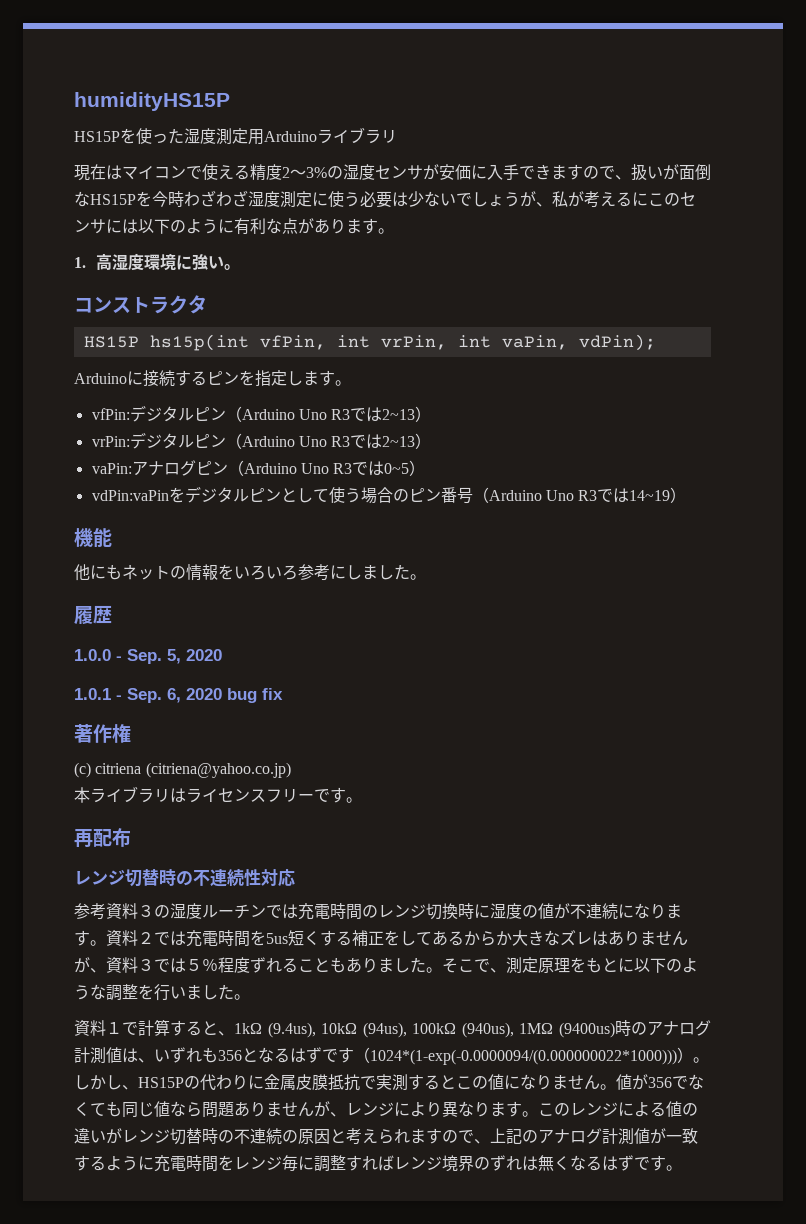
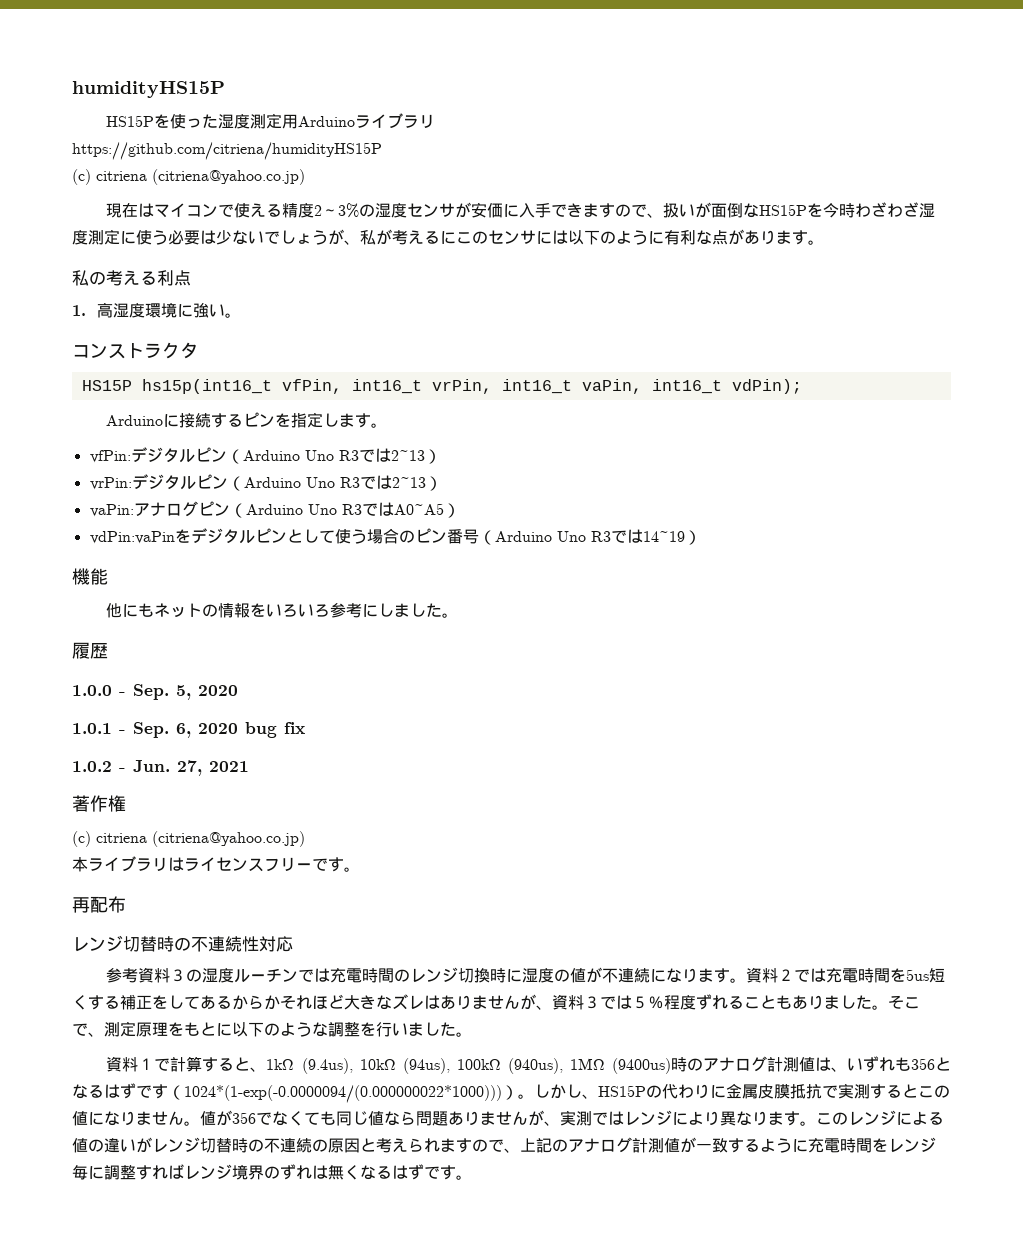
(397, 136) none -> [72,142,382,160] [72,169,305,185] // https://github.com/citriena/humidityHS15P // (c) citriena (citriena@yahoo.co.jp)
(394, 231) none -> [72,270,191,286] // 私の考える利点
[149,334,568,351] hs15p(int vfPin, int vrPin, int vaPin, -> [141,379,722,394] hs15p(int16_t vfPin, int16_t vrPin, int16_t vaPin, int16_t
[384,463,410,474] 0~5 -> [393,503,444,515] A0~A5
(283, 694) none -> [72,760,249,776] // 1.0.2 - Jun. 27, 2021
(512, 938) none -> [280,994,344,1009] それほど
(346, 1114) none -> [560,1110,624,1126] 実測では

